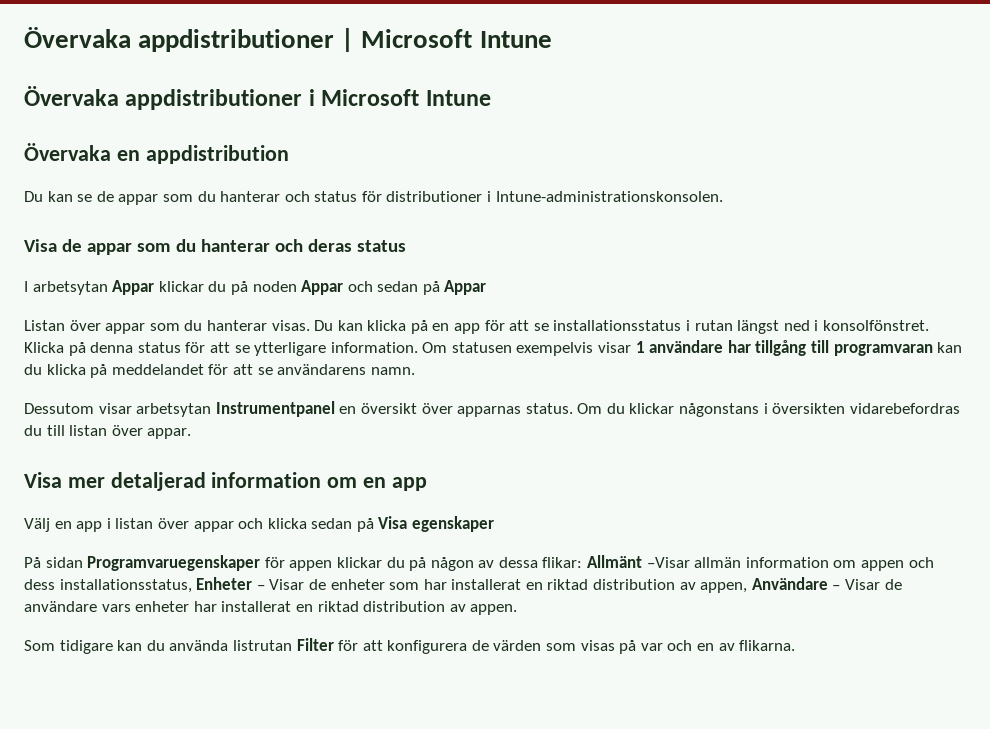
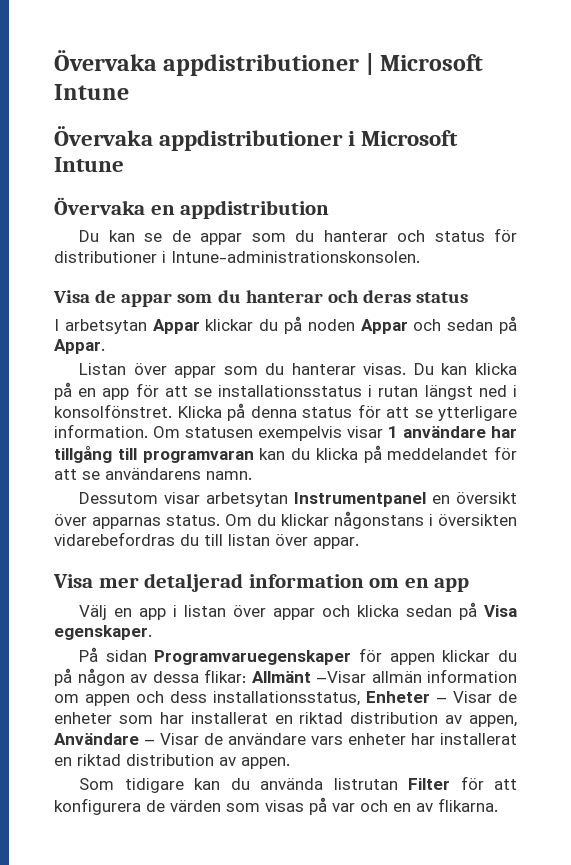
[444,280,487,295] Appar -> [54,339,105,354] Appar.
[412,516,495,532] egenskaper -> [54,625,152,640] egenskaper.

